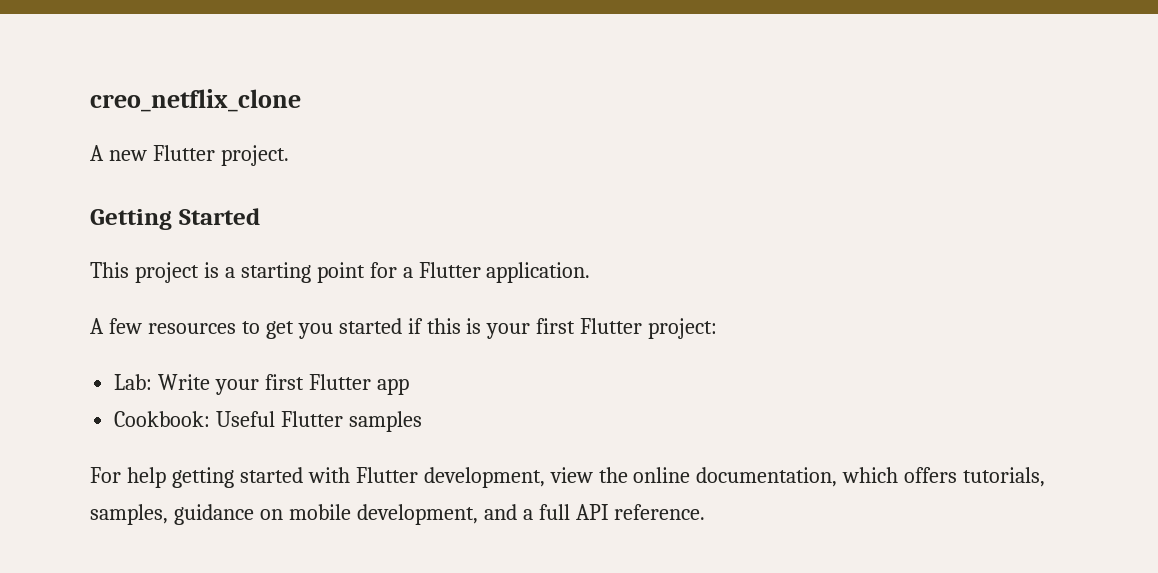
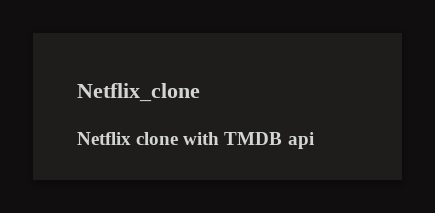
[90,89,301,112] [90,145,289,166] [90,208,260,230] [90,262,591,283] [90,318,718,339] [114,374,409,395] [114,411,423,432] [90,467,1046,488] [90,504,706,525] creo_netflix_clone // A new Flutter project. // Getting Started // This project is a starting point for a Flutter application. // A few resources to get you started if this is your first Flutter project: // Lab: Write your first Flutter app // Cookbook: Useful Flutter samples // For help getting started with Flutter development, view the online documentation, which offers tutorials, samples, guidance on mobile development, and a full API reference. -> [77,83,200,102] [77,132,314,149] Netflix_clone // Netflix clone with TMDB api

